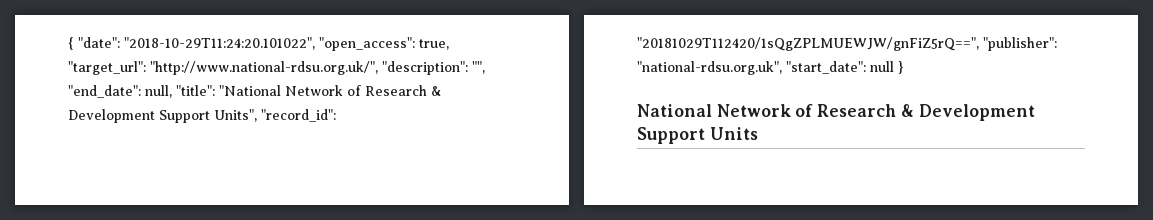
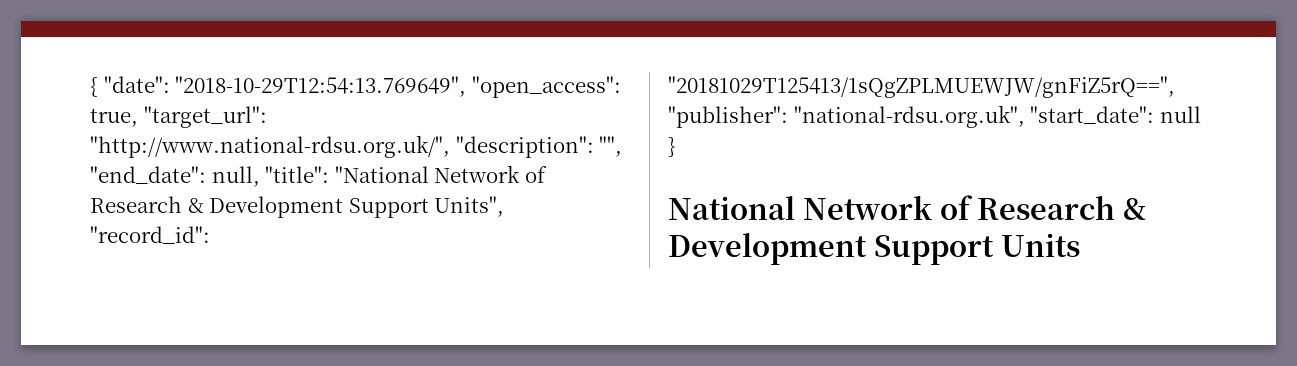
[124,37,315,50] "2018-10-29T11:24:20.101022", -> [175,76,467,97] "2018-10-29T12:54:13.769649",
[637,37,979,51] "20181029T112420/1sQgZPLMUEWJW/gnFiZ5rQ==", -> [668,76,1175,98] "20181029T125413/1sQgZPLMUEWJW/gnFiZ5rQ==",

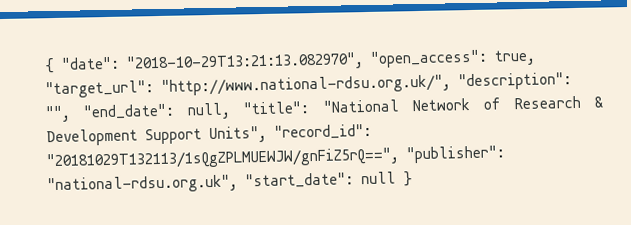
[175,76,467,97] "2018-10-29T12:54:13.769649", -> [126,52,364,73] "2018-10-29T13:21:13.082970",
[668,76,1175,98] "20181029T125413/1sQgZPLMUEWJW/gnFiZ5rQ==", -> [46,147,399,171] "20181029T132113/1sQgZPLMUEWJW/gnFiZ5rQ==",
[668,195,1147,220] [668,233,1080,265] // National Network of Research & Development Support Units -> (413, 179) none

